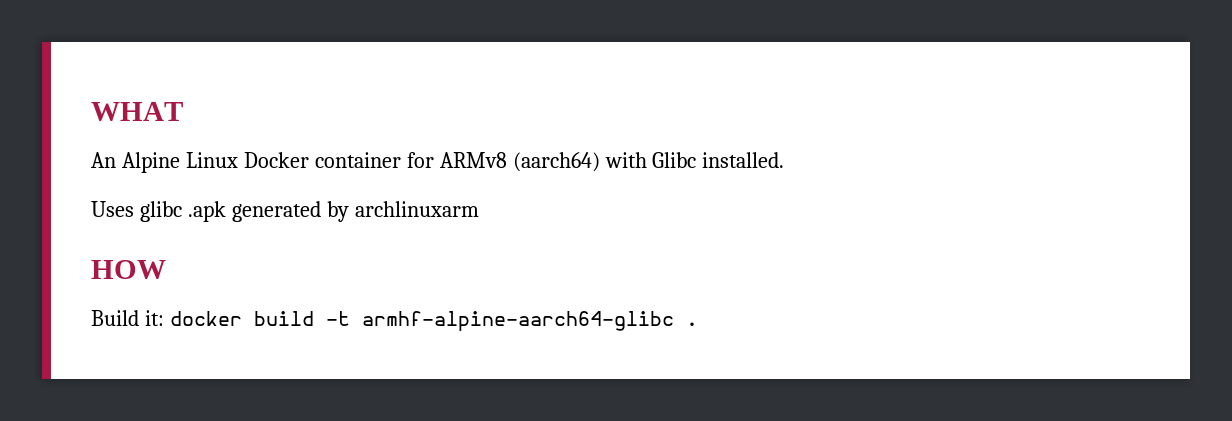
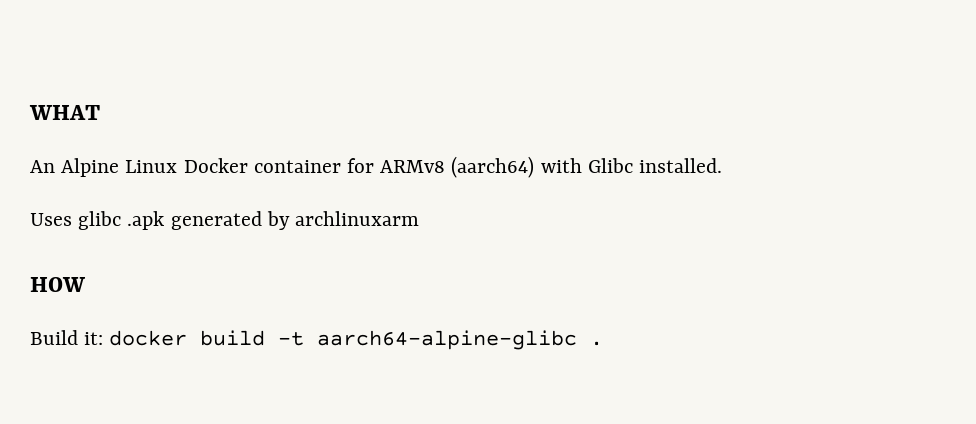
[361,311,674,331] armhf-alpine-aarch64-glibc -> [317,330,578,350] aarch64-alpine-glibc

